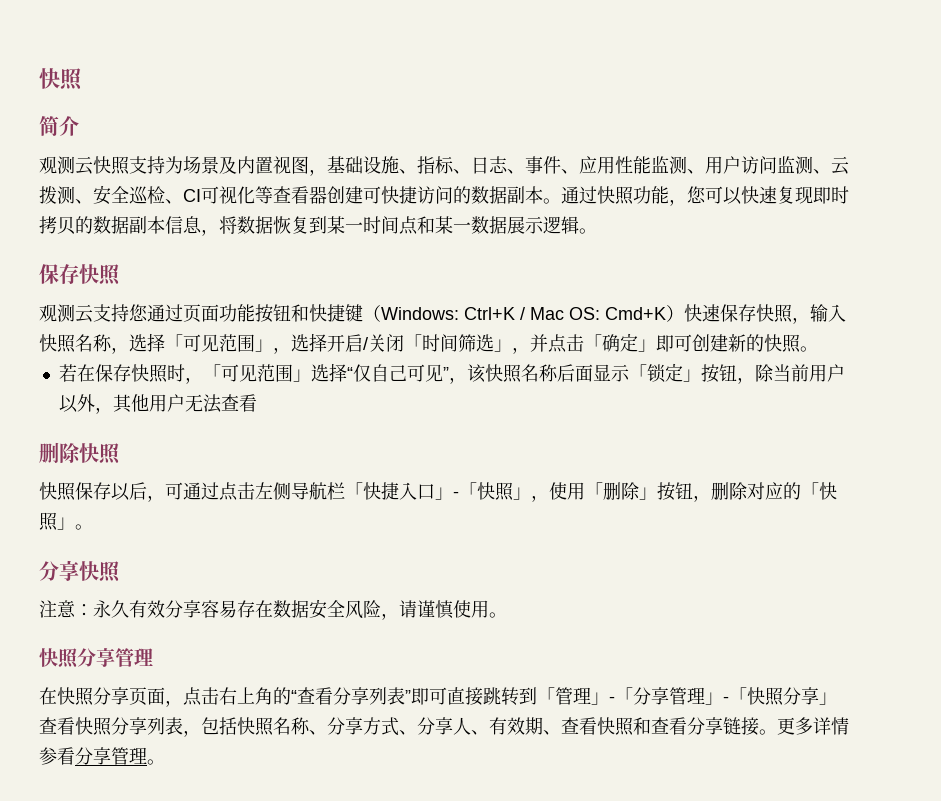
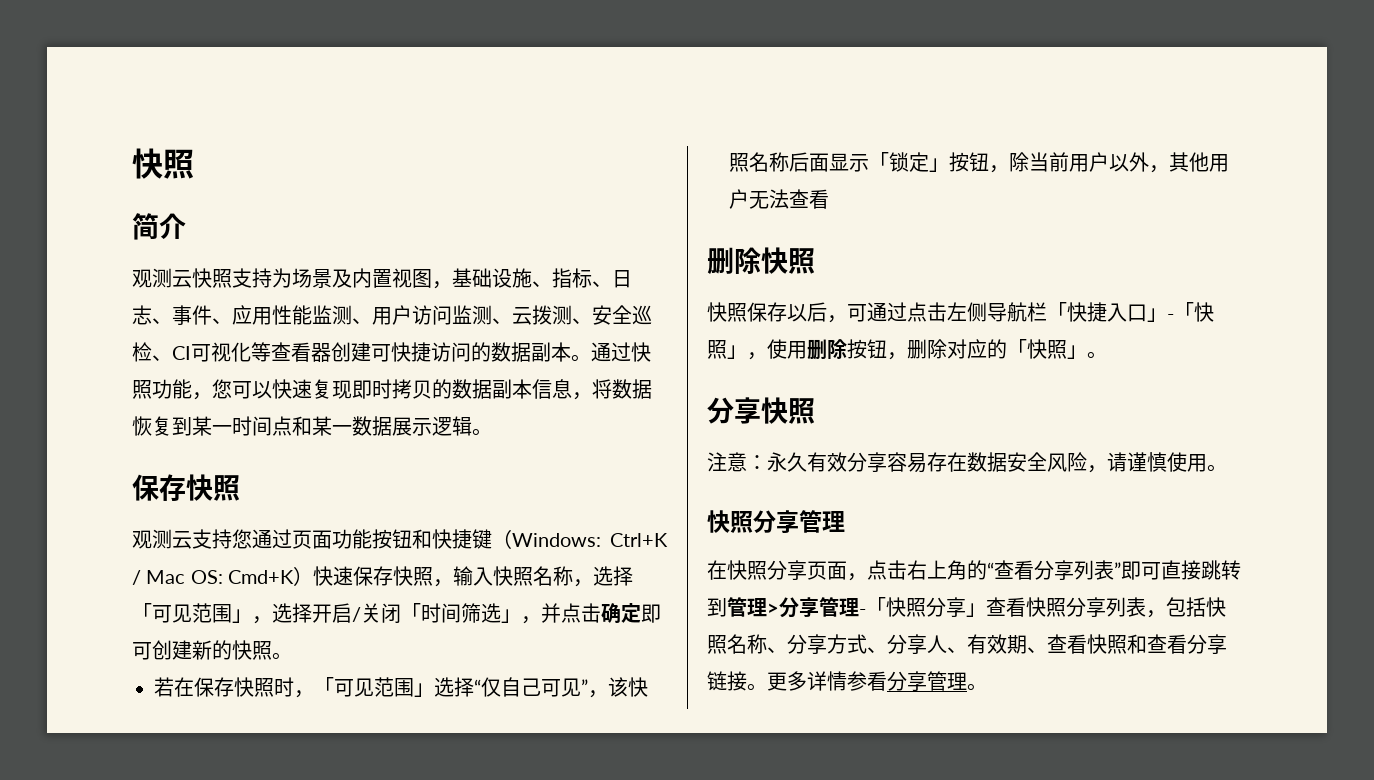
[584,333,656,352] 「确定」 -> [601,603,641,623] 确定
[585,482,657,500] 「删除」 -> [807,339,847,360] 删除
[537,687,723,705] 「管理」-「分享管理」 -> [727,597,859,618] 管理>分享管理

